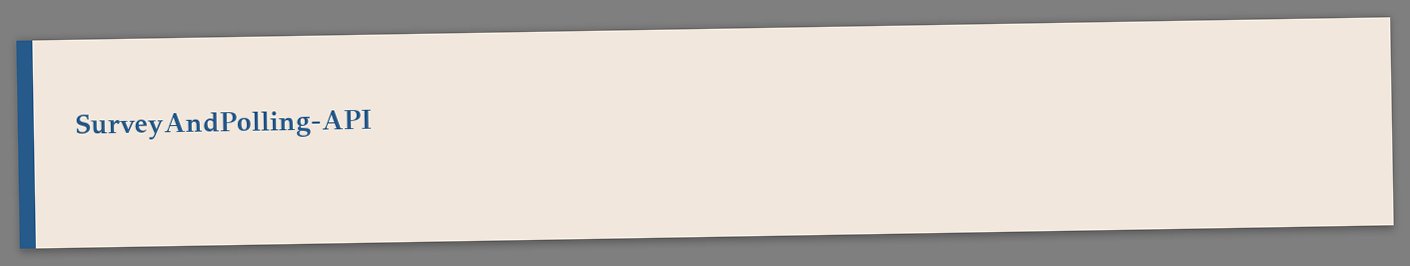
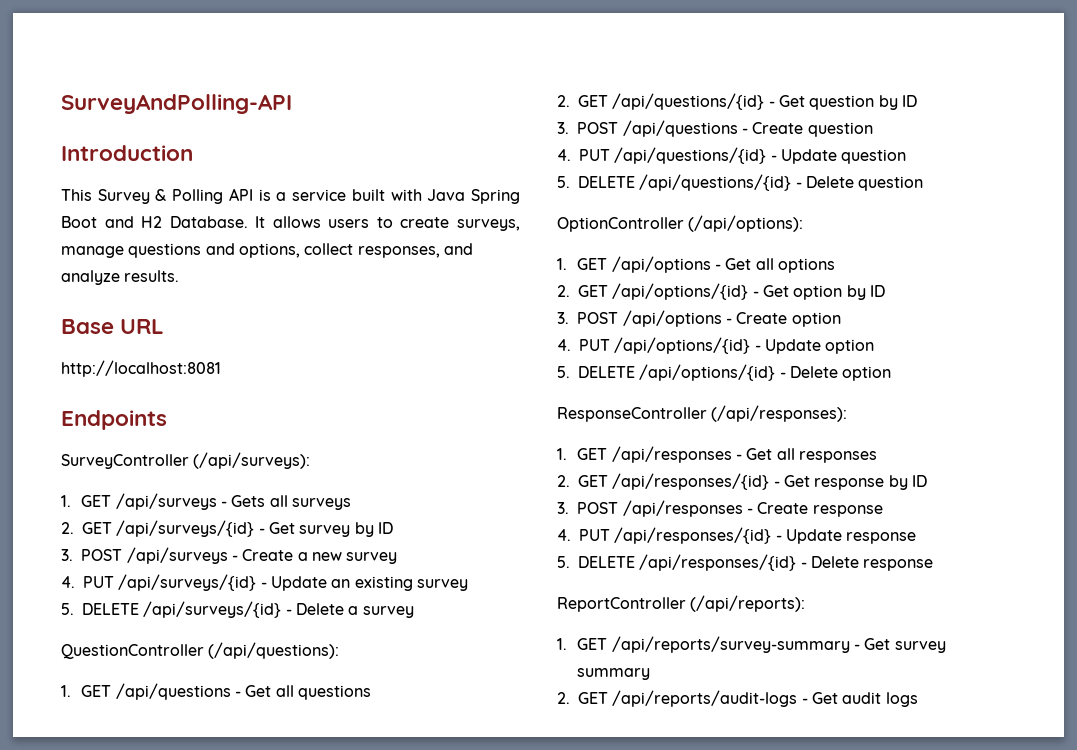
(372, 124) none -> [61,145,193,161] [61,188,520,204] [61,216,520,231] [61,243,473,258] [61,270,180,285] [61,319,165,334] [61,360,221,377] [61,410,167,430] [61,452,311,469] [61,493,351,510] [61,520,393,537] [61,547,398,564] [61,574,468,591] [61,601,414,618] [61,642,340,659] [61,683,371,700] [557,93,917,110] [557,120,873,137] [557,147,907,164] [557,174,924,191] [557,215,804,232] [557,256,835,273] [557,283,885,300] [557,310,841,327] [557,337,875,354] [557,364,892,381] [557,405,848,422] [557,446,877,463] [557,473,927,490] [557,500,883,517] [557,527,917,544] [557,554,934,571] [557,595,806,612] [557,636,946,653] [577,668,651,680] [557,690,918,707] // Introduction // This Survey & Polling API is a service built with Java Spring Boot and H2 Database. It allows users to create surveys, manage questions and options, collect responses, and analyze results. // Base URL // http://localhost:8081 // Endpoints // SurveyController (/api/surveys): // 1. GET /api/surveys - Gets all surveys // 2. GET /api/surveys/{id} - Get survey by ID // 3. POST /api/surveys - Create a new survey // 4. PUT /api/surveys/{id} - Update an existing survey // 5. DELETE /api/surveys/{id} - Delete a survey // QuestionController (/api/questions): // 1. GET /api/questions - Get all questions // 2. GET /api/questions/{id} - Get question by ID // 3. POST /api/questions - Create question // 4. PUT /api/questions/{id} - Update question // 5. DELETE /api/questions/{id} - Delete question // OptionController (/api/options): // 1. GET /api/options - Get all options // 2. GET /api/options/{id} - Get option by ID // 3. POST /api/options - Create option // 4. PUT /api/options/{id} - Update option // 5. DELETE /api/options/{id} - Delete option // ResponseController (/api/responses): // 1. GET /api/responses - Get all responses // 2. GET /api/responses/{id} - Get response by ID // 3. POST /api/responses - Create response // 4. PUT /api/responses/{id} - Update response // 5. DELETE /api/responses/{id} - Delete response // ReportController (/api/reports): // 1. GET /api/reports/survey-summary - Get survey summary // 2. GET /api/reports/audit-logs - Get audit logs

